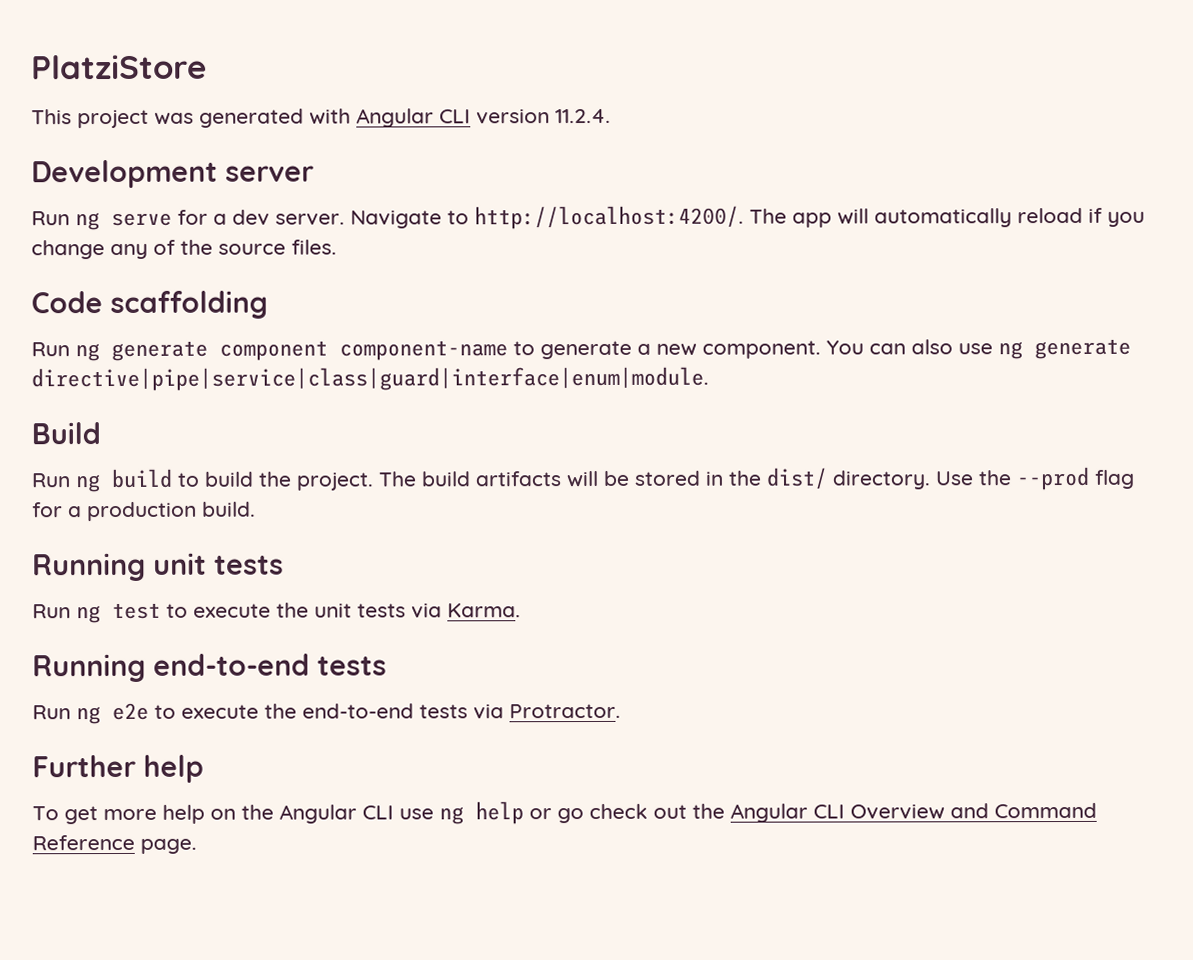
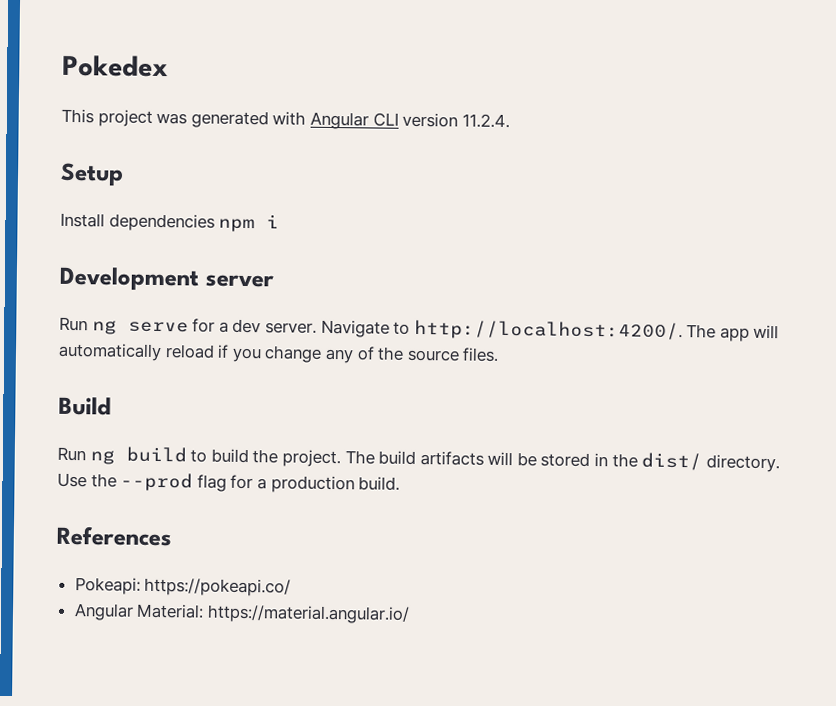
[31,54,207,80] PlatziStore -> [62,54,168,78] Pokedex
(611, 116) none -> [60,162,124,187] [60,212,280,233] // Setup // Install dependencies npm i
[31,290,268,320] [31,338,1131,362] [31,366,709,392] // Code scaffolding // Run ng generate component component-name to generate a new component. You can also use ng generate directive|pipe|service|class|guard|interface|enum|module. -> (500, 354) none
[32,552,284,582] [32,602,521,624] [32,653,387,683] [32,702,621,725] [32,754,204,783] [32,801,1097,825] [32,834,197,854] Running unit tests // Run ng test to execute the unit tests via Karma. // Running end-to-end tests // Run ng e2e to execute the end-to-end tests via Protractor. // Further help // To get more help on the Angular CLI use ng help or go check out the Angular CLI Overview and Command Reference page. -> [56,525,172,547] [74,577,292,597] [73,603,410,624] References // Pokeapi: https://pokeapi.co/ // Angular Material: https://material.angular.io/

